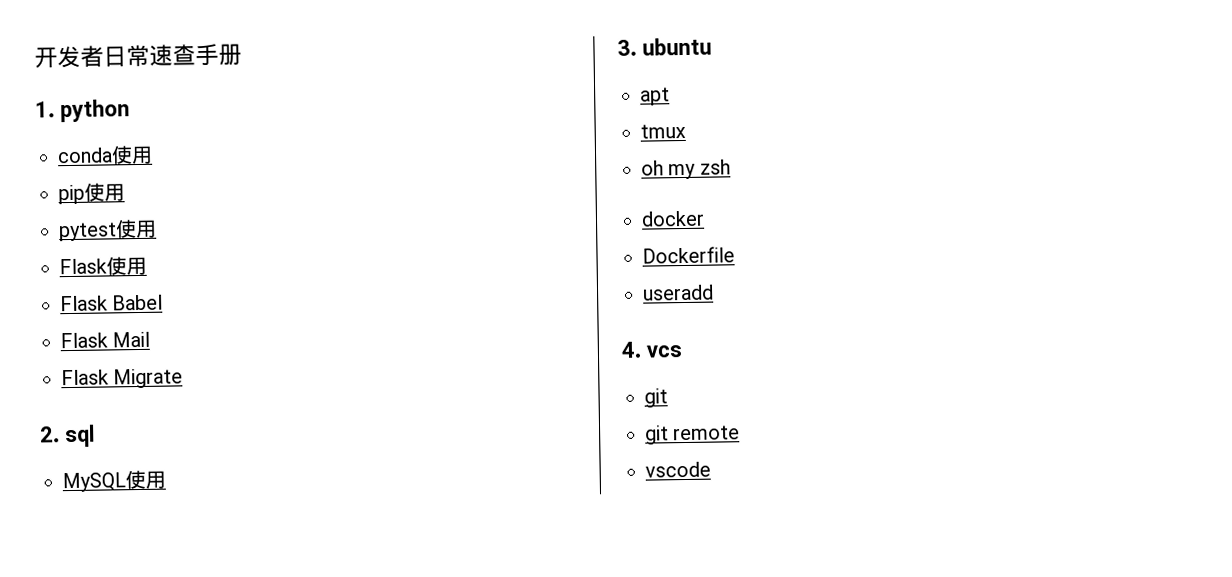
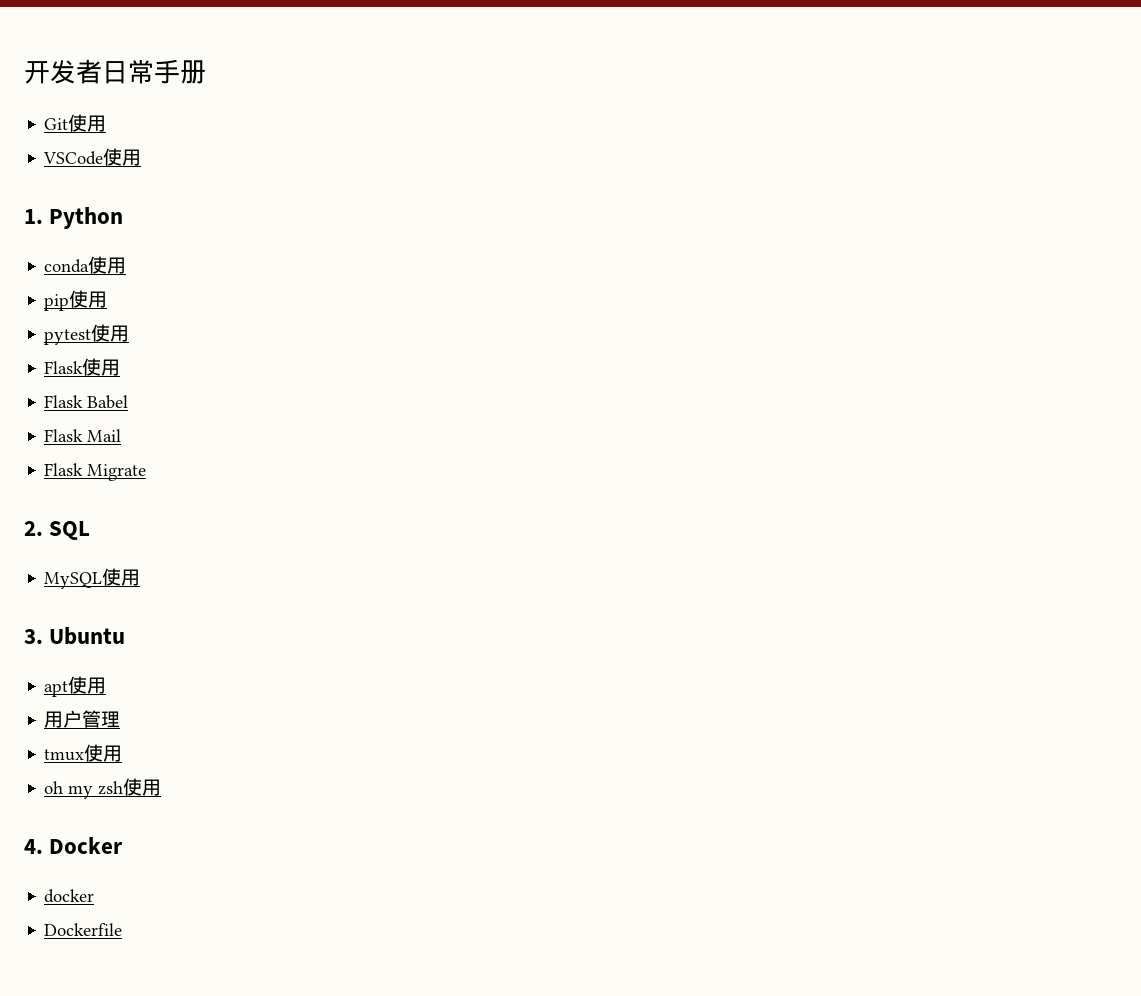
[149,44,196,66] 速查 -> (154, 71) none
(242, 54) none -> [44,114,107,132] [43,148,142,166] // Git使用 // VSCode使用
[60,99,130,123] python -> [49,207,124,229] Python
[64,424,95,448] sql -> [49,521,91,540] SQL
[642,37,712,56] ubuntu -> [49,627,126,645] Ubuntu
(670, 96) none -> [68,676,107,694] [44,710,121,728] 使用 // 用户管理
(686, 131) none -> [84,744,123,762] 使用
(731, 167) none -> [123,778,162,796] [24,837,124,854] 使用 // 4. Docker
[642,284,714,301] [621,341,683,358] [644,388,668,408] [645,425,741,445] [645,461,711,478] // useradd // 4. vcs // git // git remote // vscode -> (123, 929) none

